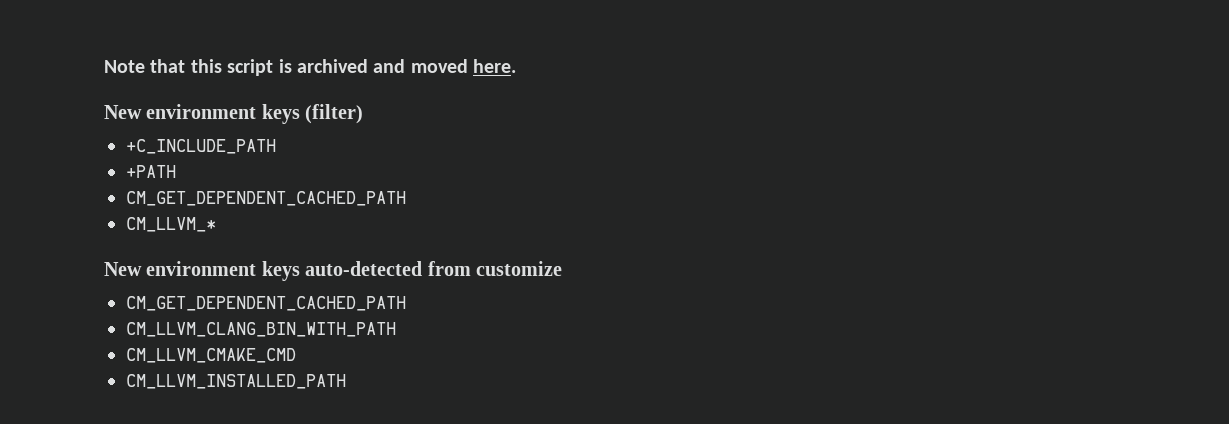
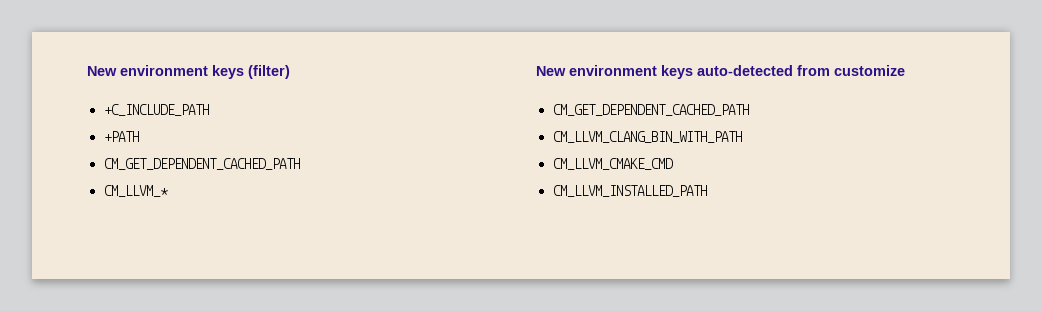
[104,59,517,76] Note that this script is archived and moved here. // -> (87, 71) none

